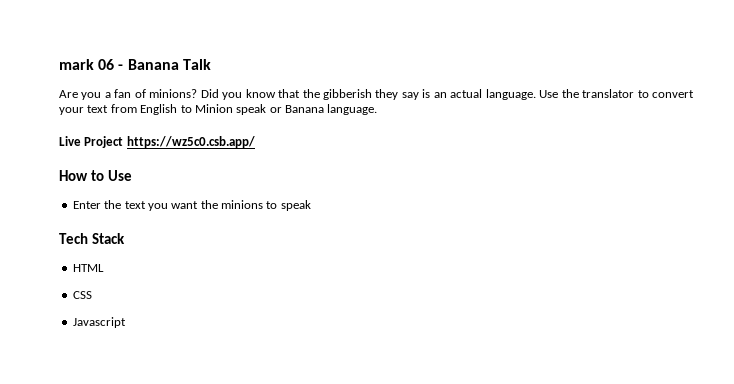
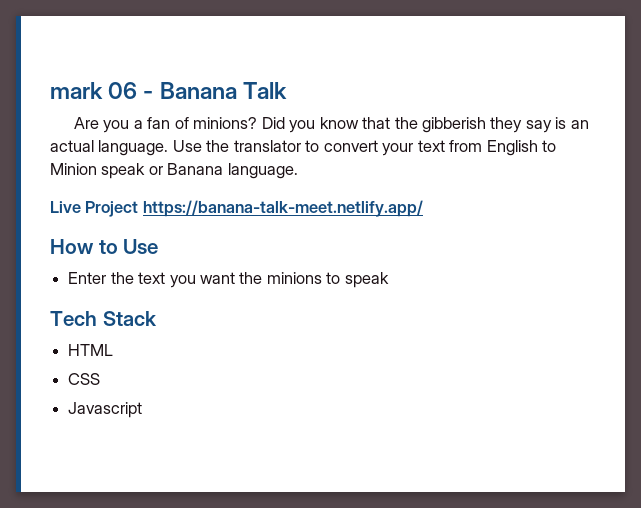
[126,136,255,148] https://wz5c0.csb.app/ -> [142,200,423,217] https://banana-talk-meet.netlify.app/

